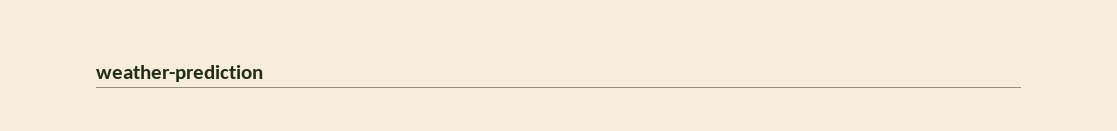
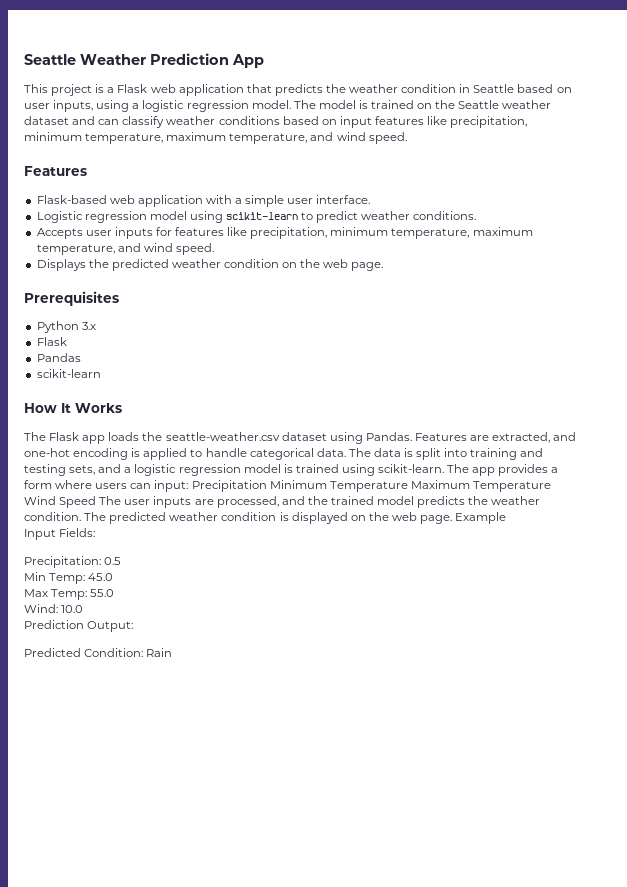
[96,65,263,82] weather-prediction -> [24,53,264,68] [24,84,572,96] [24,100,552,112] [24,116,528,128] [24,132,407,144] [24,166,87,176] [36,195,371,207] [36,211,477,223] [36,227,533,239] [36,243,214,255] [36,259,384,271] [24,291,119,306] [36,321,96,333] [36,337,67,346] [36,353,81,362] [36,369,101,378] [24,403,122,413] [24,432,577,444] [24,448,544,460] [24,464,559,476] [24,480,551,492] [24,496,541,508] [24,512,507,524] [24,528,96,540] [24,556,122,568] [24,572,114,584] [24,589,115,600] [24,604,84,613] [24,620,134,632] [24,648,173,657] Seattle Weather Prediction App // This project is a Flask web application that predicts the weather condition in Seattle based on user inputs, using a logistic regression model. The model is trained on the Seattle weather dataset and can classify weather conditions based on input features like precipitation, minimum temperature, maximum temperature, and wind speed. // Features // Flask-based web application with a simple user interface. // Logistic regression model using scikit-learn to predict weather conditions. // Accepts user inputs for features like precipitation, minimum temperature, maximum temperature, and wind speed. // Displays the predicted weather condition on the web page. // Prerequisites // Python 3.x // Flask // Pandas // scikit-learn // How It Works // The Flask app loads the seattle-weather.csv dataset using Pandas. Features are extracted, and one-hot encoding is applied to handle categorical data. The data is split into training and testing sets, and a logistic regression model is trained using scikit-learn. The app provides a form where users can input: Precipitation Minimum Temperature Maximum Temperature Wind Speed The user inputs are processed, and the trained model predicts the weather condition. The predicted weather condition is displayed on the web page. Example // Input Fields: // Precipitation: 0.5 // Min Temp: 45.0 // Max Temp: 55.0 // Wind: 10.0 // Prediction Output: // Predicted Condition: Rain

